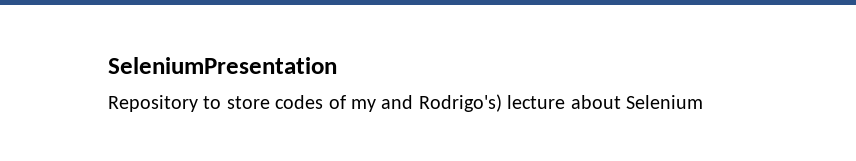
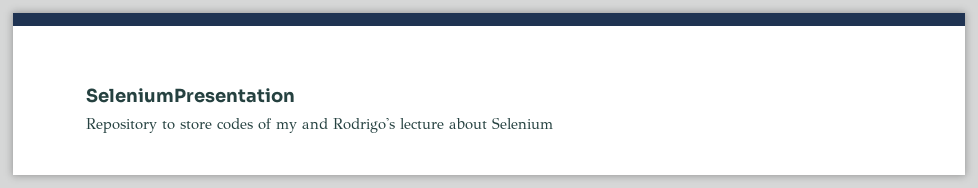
[418,94,502,112] Rodrigo's) -> [333,118,395,133] Rodrigo's

